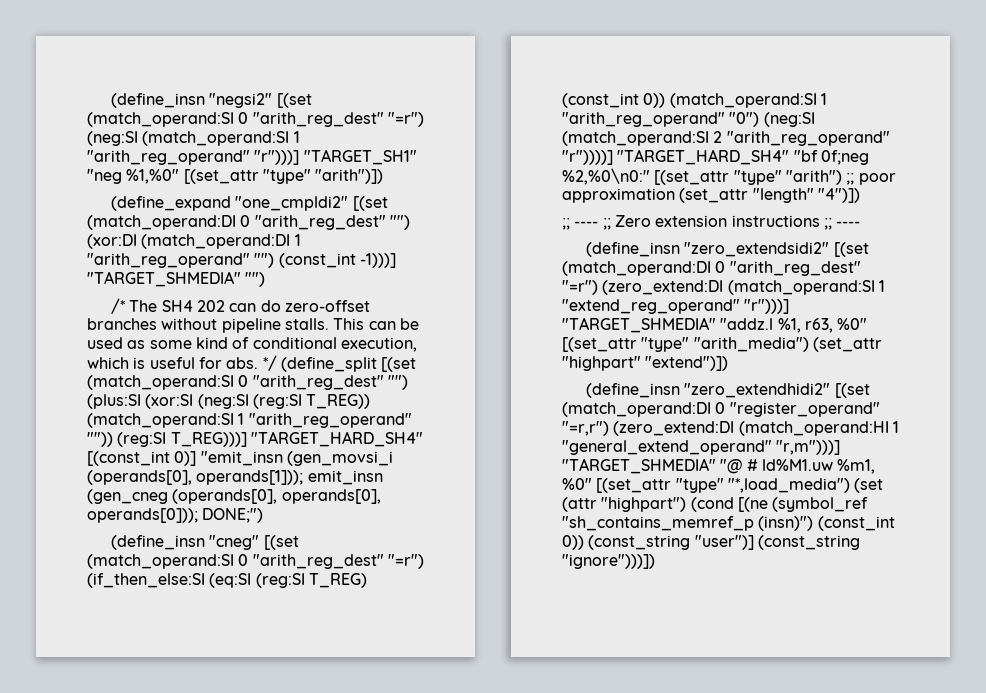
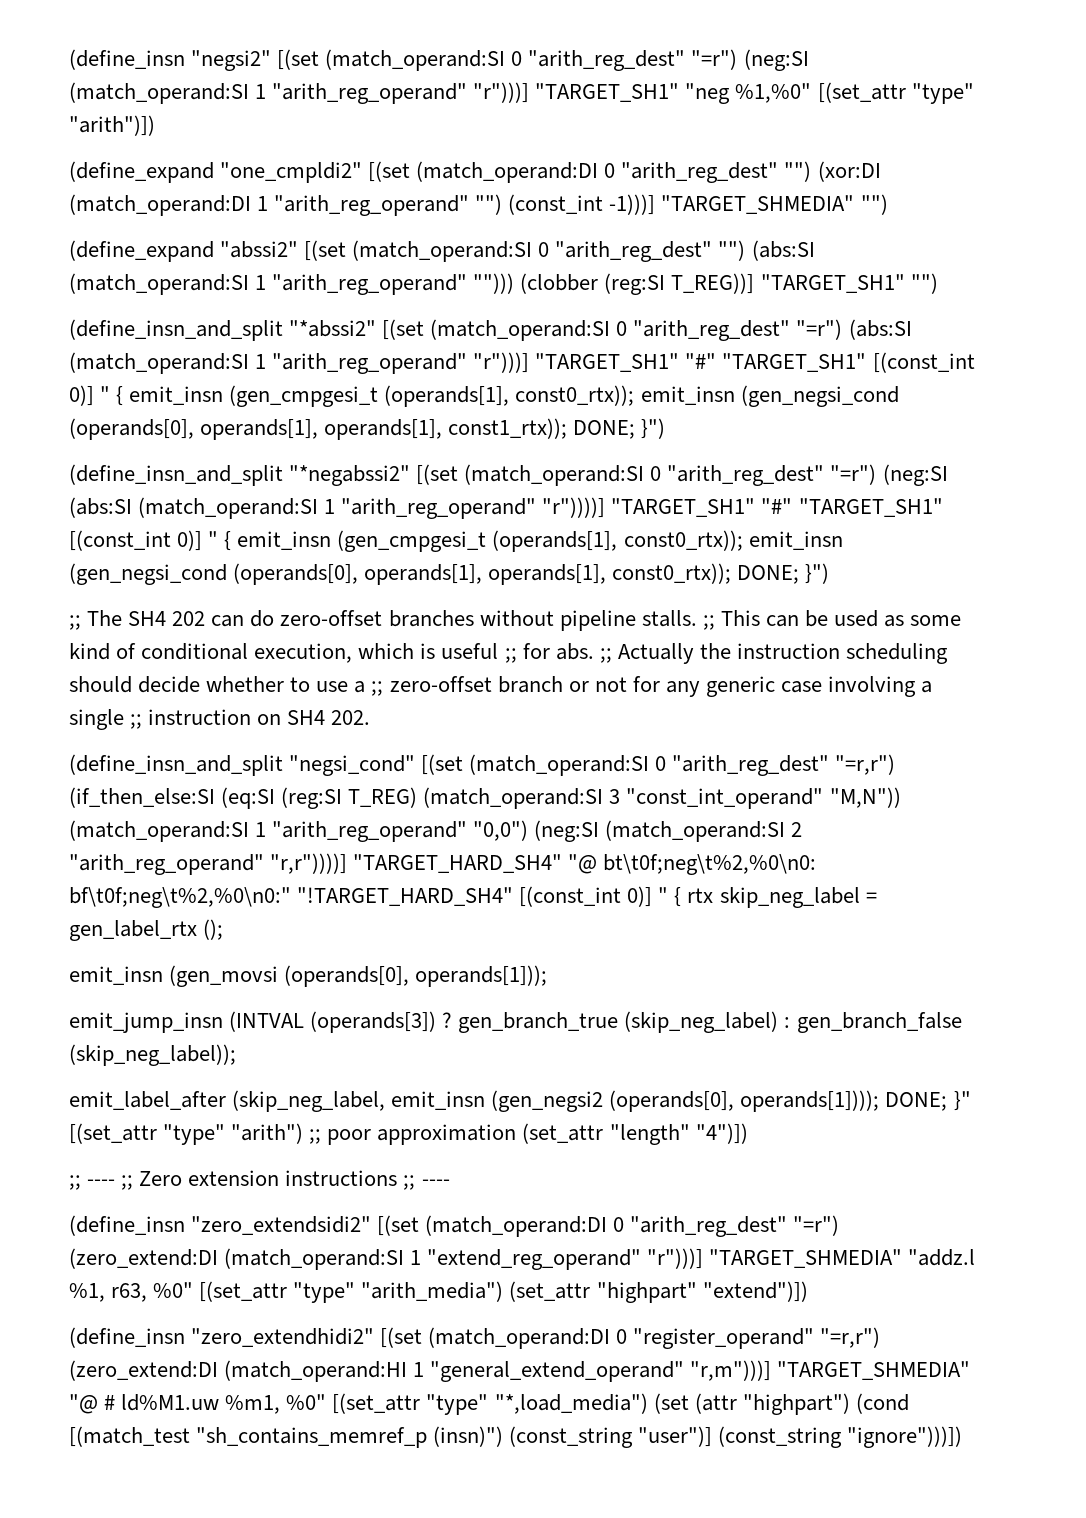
[111,298,126,314] /* -> [69,240,815,262] [69,273,938,295] [69,319,912,341] [69,352,975,374] [69,385,899,407] [69,418,666,440] [69,464,948,486] [69,497,943,519] [69,530,843,552] [69,563,830,585] [69,615,81,630] (define_expand "abssi2" [(set (match_operand:SI 0 "arith_reg_dest" "") (abs:SI (match_operand:SI 1 "arith_reg_operand" ""))) (clobber (reg:SI T_REG))] "TARGET_SH1" "") // (define_insn_and_split "*abssi2" [(set (match_operand:SI 0 "arith_reg_dest" "=r") (abs:SI (match_operand:SI 1 "arith_reg_operand" "r")))] "TARGET_SH1" "#" "TARGET_SH1" [(const_int 0)] " { emit_insn (gen_cmpgesi_t (operands[1], const0_rtx)); emit_insn (gen_negsi_cond (operands[0], operands[1], operands[1], const1_rtx)); DONE; }") // (define_insn_and_split "*negabssi2" [(set (match_operand:SI 0 "arith_reg_dest" "=r") (neg:SI (abs:SI (match_operand:SI 1 "arith_reg_operand" "r"))))] "TARGET_SH1" "#" "TARGET_SH1" [(const_int 0)] " { emit_insn (gen_cmpgesi_t (operands[1], const0_rtx)); emit_insn (gen_negsi_cond (operands[0], operands[1], operands[1], const0_rtx)); DONE; }") // ;;
(329, 324) none -> [702,615,715,630] ;;
(195, 363) none -> [504,648,517,663] ;;
[262,355,417,372] [87,375,408,390] [87,394,371,409] [87,413,412,428] [87,431,423,447] [87,451,393,466] [87,470,383,485] [87,489,381,504] [87,508,264,523] [111,535,299,550] [87,554,424,569] [87,573,367,588] [562,93,827,108] [562,112,760,127] */ (define_split [(set (match_operand:SI 0 "arith_reg_dest" "") (plus:SI (xor:SI (neg:SI (reg:SI T_REG)) (match_operand:SI 1 "arith_reg_operand" "")) (reg:SI T_REG)))] "TARGET_HARD_SH4" [(const_int 0)] "emit_insn (gen_movsi_i (operands[0], operands[1])); emit_insn (gen_cneg (operands[0], operands[0], operands[0])); DONE;") // (define_insn "cneg" [(set (match_operand:SI 0 "arith_reg_dest" "=r") (if_then_else:SI (eq:SI (reg:SI T_REG) (const_int 0)) (match_operand:SI 1 "arith_reg_operand" "0") -> [599,643,949,664] [69,676,933,697] [69,709,371,730] [69,754,896,776] [69,787,901,809] [69,820,529,842] ;; Actually the instruction scheduling should decide whether to use a ;; zero-offset branch or not for any generic case involving a single ;; instruction on SH4 202. // (define_insn_and_split "negsi_cond" [(set (match_operand:SI 0 "arith_reg_dest" "=r,r") (if_then_else:SI (eq:SI (reg:SI T_REG) (match_operand:SI 3 "const_int_operand" "M,N")) (match_operand:SI 1 "arith_reg_operand" "0,0")
[562,149,869,165] [562,168,650,185] "r"))))] "TARGET_HARD_SH4" "bf 0f;neg %2,%0\n0:" -> [270,853,817,875] [69,886,877,908] [69,919,224,941] [69,965,548,987] [69,1011,962,1033] [69,1044,236,1066] [69,1090,971,1112] "r,r"))))] "TARGET_HARD_SH4" "@ bt\t0f;neg\t%2,%0\n0: bf\t0f;neg\t%2,%0\n0:" "!TARGET_HARD_SH4" [(const_int 0)] " { rtx skip_neg_label = gen_label_rtx (); // emit_insn (gen_movsi (operands[0], operands[1])); // emit_jump_insn (INTVAL (operands[3]) ? gen_branch_true (skip_neg_label) : gen_branch_false (skip_neg_label)); // emit_label_after (skip_neg_label, emit_insn (gen_negsi2 (operands[0], operands[1]))); DONE; }"
[737,497,869,512] [562,516,895,531] [562,535,584,550] [(ne (symbol_ref "sh_contains_memref_p (insn)") (const_int 0)) -> [69,1426,504,1448] [(match_test "sh_contains_memref_p (insn)")

